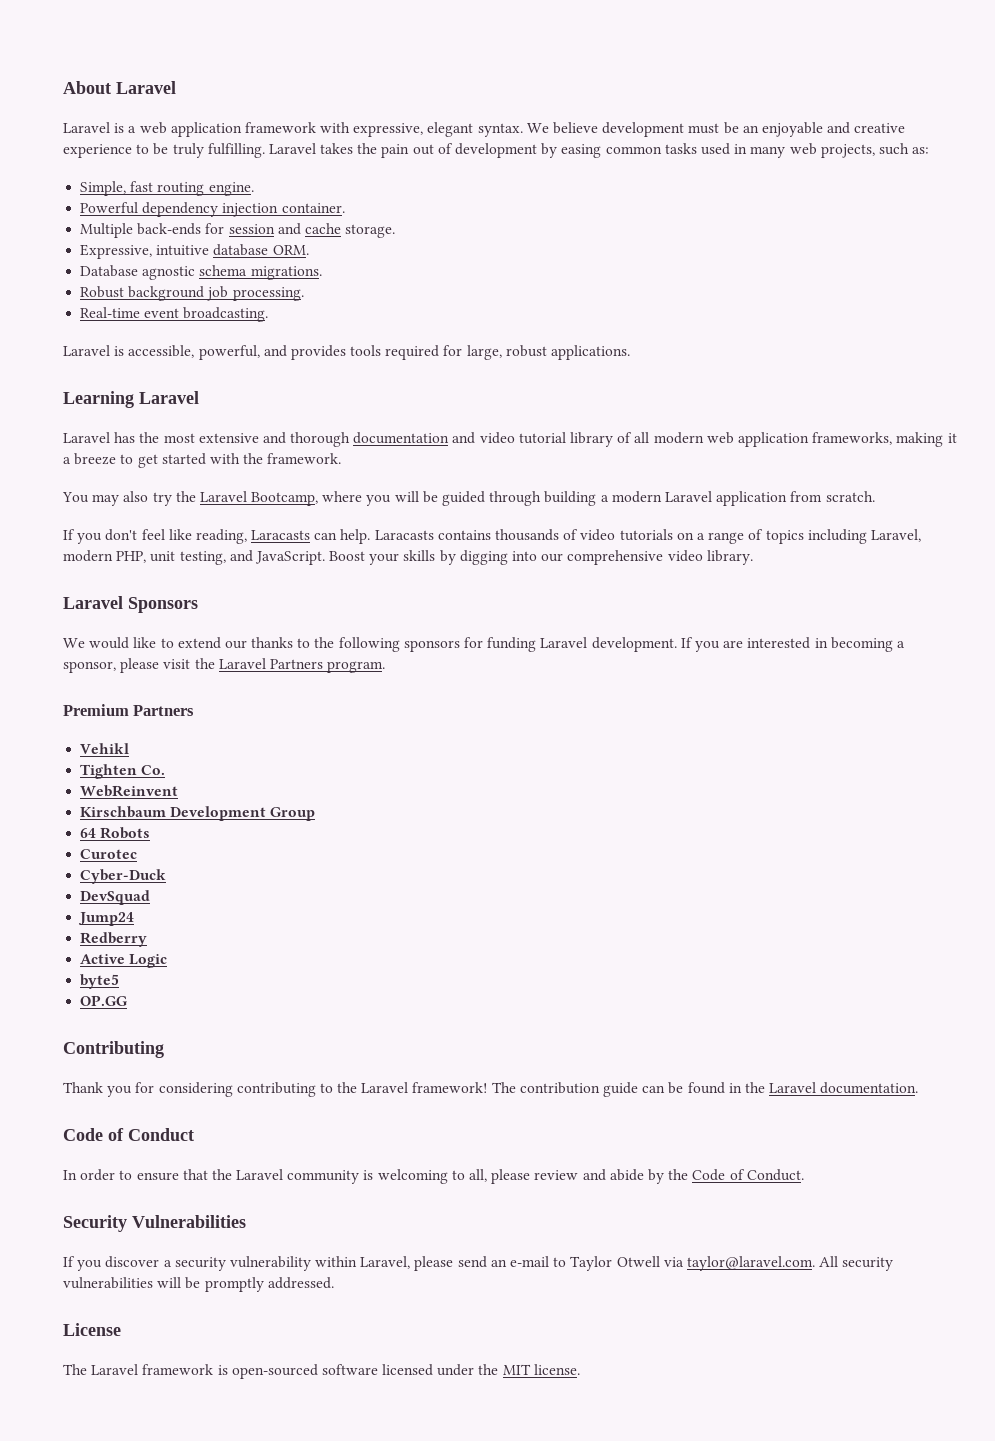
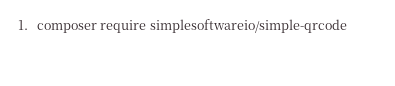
[63,81,176,94] [63,122,906,137] [63,143,930,158] [80,181,254,196] [80,202,345,217] [80,223,396,238] [80,244,309,259] [80,265,322,280] [80,286,304,301] [80,307,269,322] [63,345,631,360] [63,391,199,408] [63,432,957,447] [63,453,342,468] [62,491,875,506] [63,529,921,544] [63,550,753,565] [63,596,198,613] [63,637,905,652] [63,658,386,673] [63,704,195,716] [80,743,130,754] [80,764,166,779] [80,785,179,797] [80,806,316,821] [80,827,151,839] [80,849,138,859] [80,869,167,884] [80,890,151,905] [78,912,135,926] [80,932,148,947] [80,954,168,968] [80,974,120,989] [80,995,128,1006] [63,1041,164,1058] [63,1082,919,1097] [63,1128,194,1141] [63,1169,804,1184] [63,1215,246,1232] [63,1256,894,1271] [63,1277,334,1292] [63,1323,121,1336] [63,1364,580,1379] About Laravel // Laravel is a web application framework with expressive, elegant syntax. We believe development must be an enjoyable and creative experience to be truly fulfilling. Laravel takes the pain out of development by easing common tasks used in many web projects, such as: // Simple, fast routing engine. // Powerful dependency injection container. // Multiple back-ends for session and cache storage. // Expressive, intuitive database ORM. // Database agnostic schema migrations. // Robust background job processing. // Real-time event broadcasting. // Laravel is accessible, powerful, and provides tools required for large, robust applications. // Learning Laravel // Laravel has the most extensive and thorough documentation and video tutorial library of all modern web application frameworks, making it a breeze to get started with the framework. // You may also try the Laravel Bootcamp, where you will be guided through building a modern Laravel application from scratch. // If you don't feel like reading, Laracasts can help. Laracasts contains thousands of video tutorials on a range of topics including Laravel, modern PHP, unit testing, and JavaScript. Boost your skills by digging into our comprehensive video library. // Laravel Sponsors // We would like to extend our thanks to the following sponsors for funding Laravel development. If you are interested in becoming a sponsor, please visit the Laravel Partners program. // Premium Partners // Vehikl // Tighten Co. // WebReinvent // Kirschbaum Development Group // 64 Robots // Curotec // Cyber-Duck // DevSquad // Jump24 // Redberry // Active Logic // byte5 // OP.GG // Contributing // Thank you for considering contributing to the Laravel framework! The contribution guide can be found in the Laravel documentation. // Code of Conduct // In order to ensure that the Laravel community is welcoming to all, please review and abide by the Code of Conduct. // Security Vulnerabilities // If you discover a security vulnerability within Laravel, please send an e-mail to Taylor Otwell via taylor@laravel.com. All security vulnerabilities will be promptly addressed. // License // The Laravel framework is open-sourced software licensed under the MIT license. -> [18,19,347,33] 1. composer require simplesoftwareio/simple-qrcode

